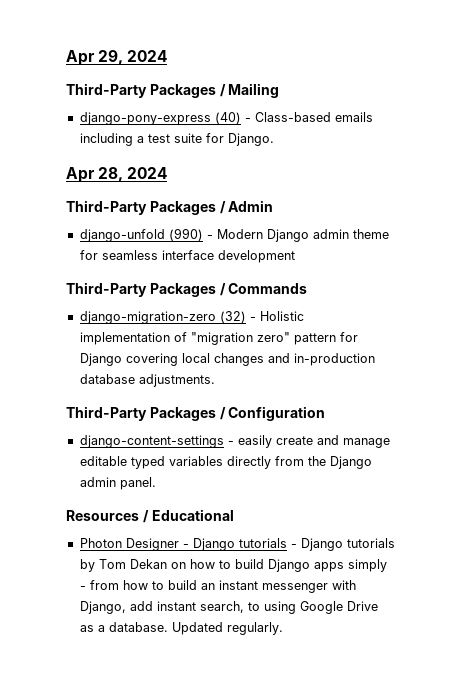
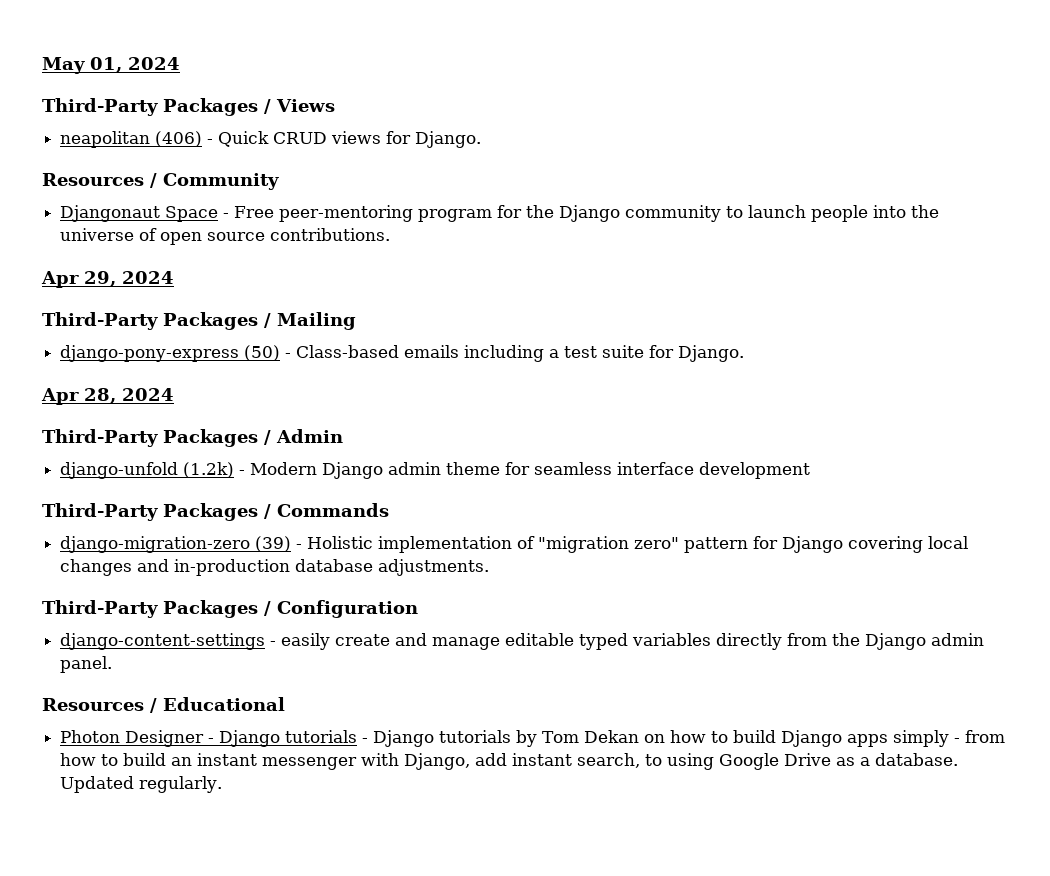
(66, 58) none -> [42,57,180,74] [42,98,335,116] [60,131,482,148] [42,173,279,190] [60,205,940,222] [60,228,391,245] May 01, 2024 // Third-Party Packages / Views // neapolitan (406) - Quick CRUD views for Django. // Resources / Community // Djangonaut Space - Free peer-mentoring program for the Django community to launch people into the universe of open source contributions. //
[214,112,241,124] (40) -> [244,345,281,361] (50)
[168,228,203,241] (990) -> [183,462,235,478] (1.2k)
[219,311,246,323] (32) -> [255,536,292,552] (39)

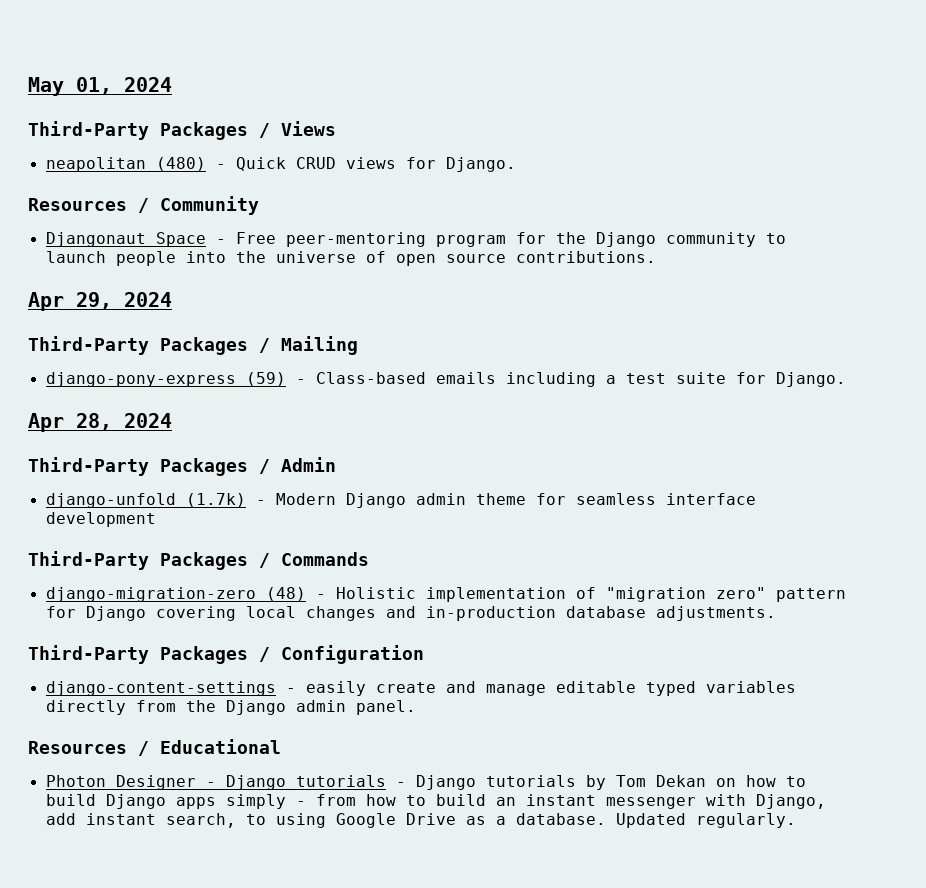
[155,131,203,147] (406) -> [155,157,206,171] (480)
[244,345,281,361] (50) -> [245,372,286,386] (59)
[183,462,235,478] (1.2k) -> [185,493,246,507] (1.7k)
[255,536,292,552] (39) -> [265,587,306,601] (48)

